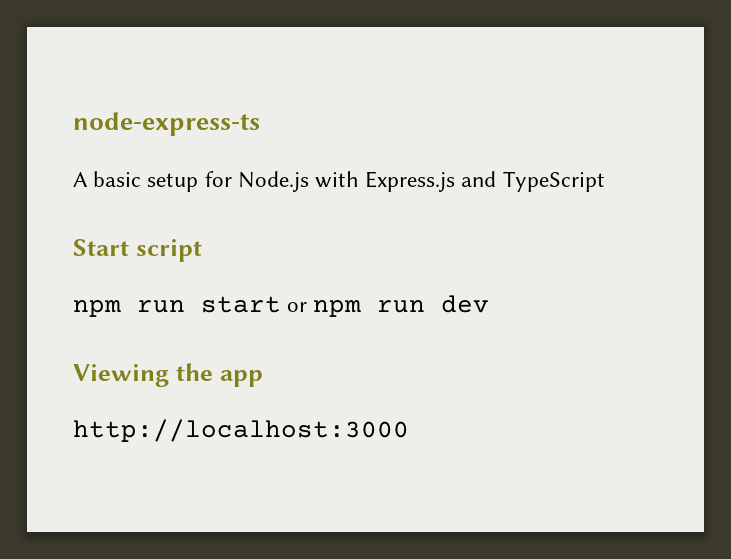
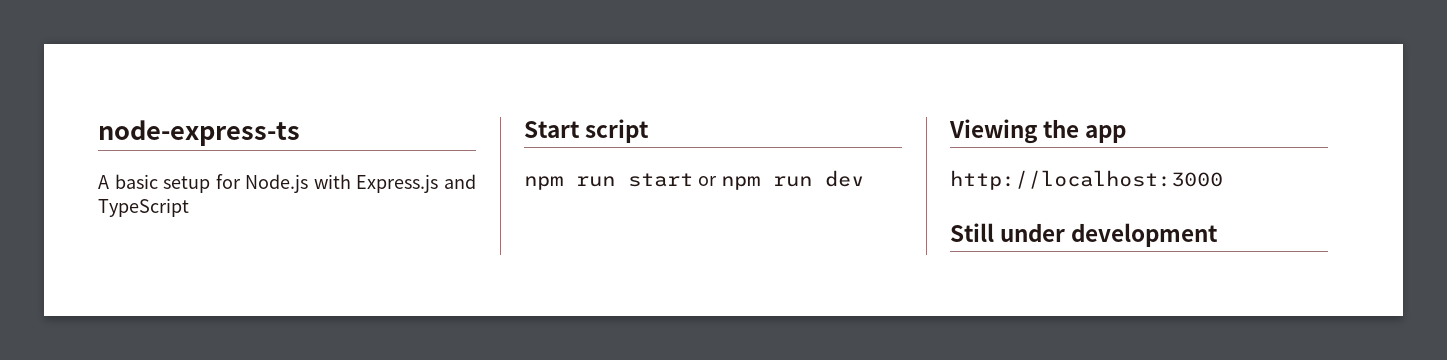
(409, 430) none -> [950,223,1219,247] // Still under development

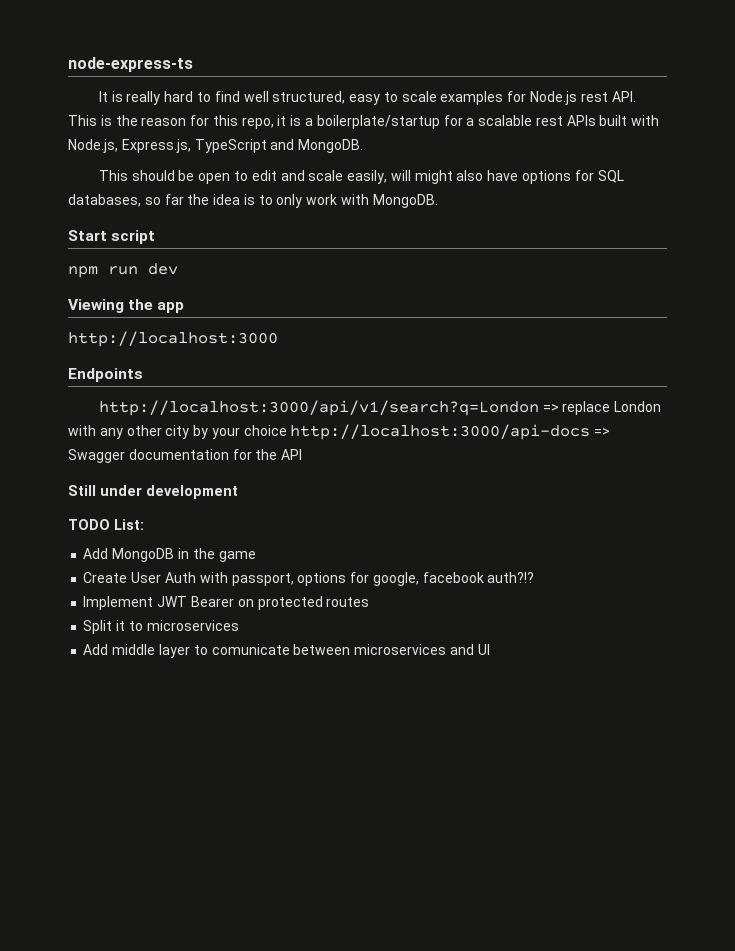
[98,174,476,193] [98,198,189,217] A basic setup for Node.js with Express.js and TypeScript -> [98,91,636,105] [68,115,660,129] [68,139,364,153] [98,170,624,184] [68,194,438,208] It is really hard to find well structured, easy to scale examples for Node.js rest API. This is the reason for this repo, it is a boilerplate/startup for a scalable rest APIs built with Node.js, Express.js, TypeScript and MongoDB. // This should be open to edit and scale easily, will might also have options for SQL databases, so far the idea is to only work with MongoDB.
[628,173,812,190] start or npm run -> (138, 270) none
[950,223,1219,247] Still under development -> [68,368,143,382] [98,400,662,416] [68,424,611,440] [68,449,303,463] [68,485,238,499] [68,519,144,530] [83,548,256,562] [83,572,535,586] [83,596,370,610] [83,620,239,634] [83,644,490,658] Endpoints // http://localhost:3000/api/v1/search?q=London => replace London with any other city by your choice http://localhost:3000/api-docs => Swagger documentation for the API // Still under development // TODO List: // Add MongoDB in the game // Create User Auth with passport, options for google, facebook auth?!? // Implement JWT Bearer on protected routes // Split it to microservices // Add middle layer to comunicate between microservices and UI

